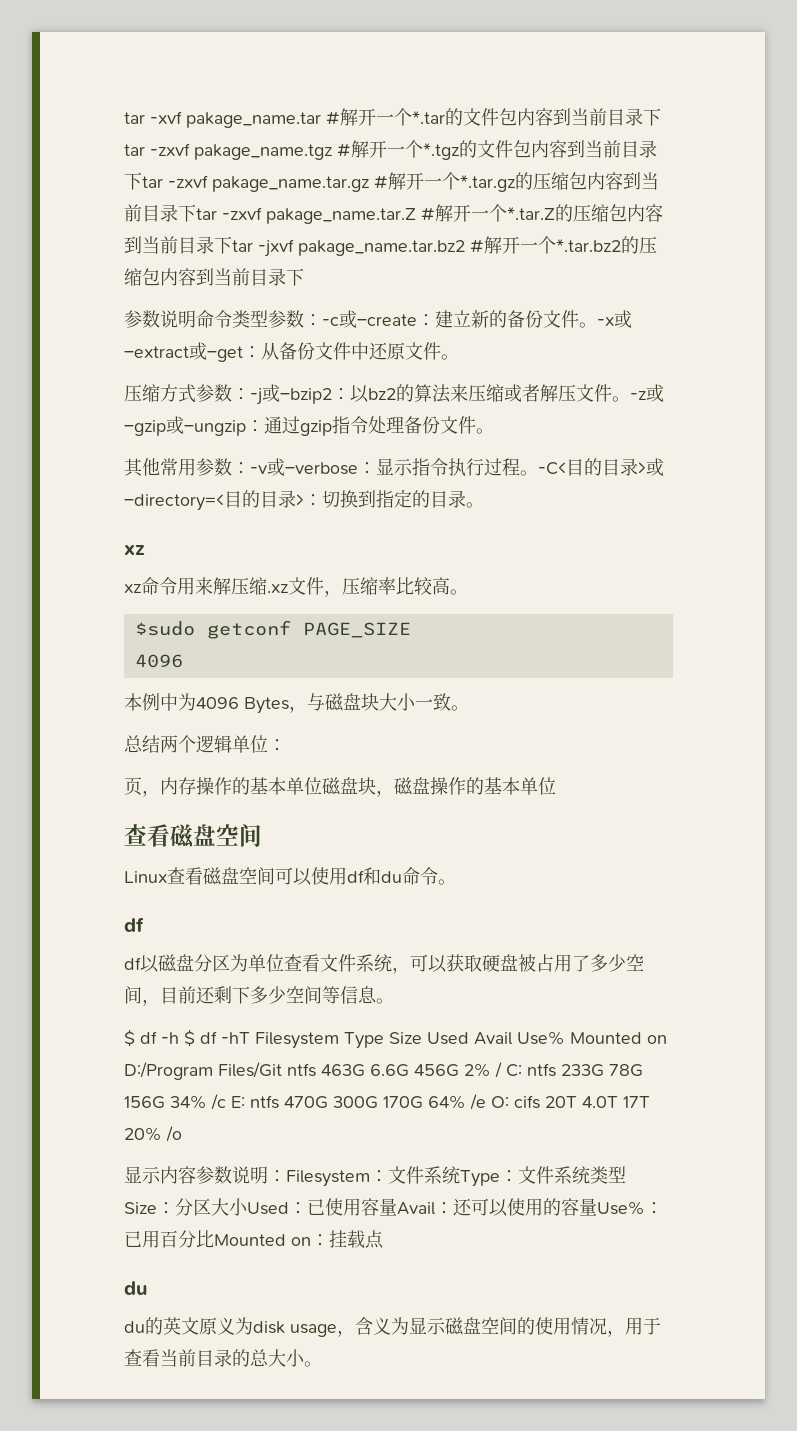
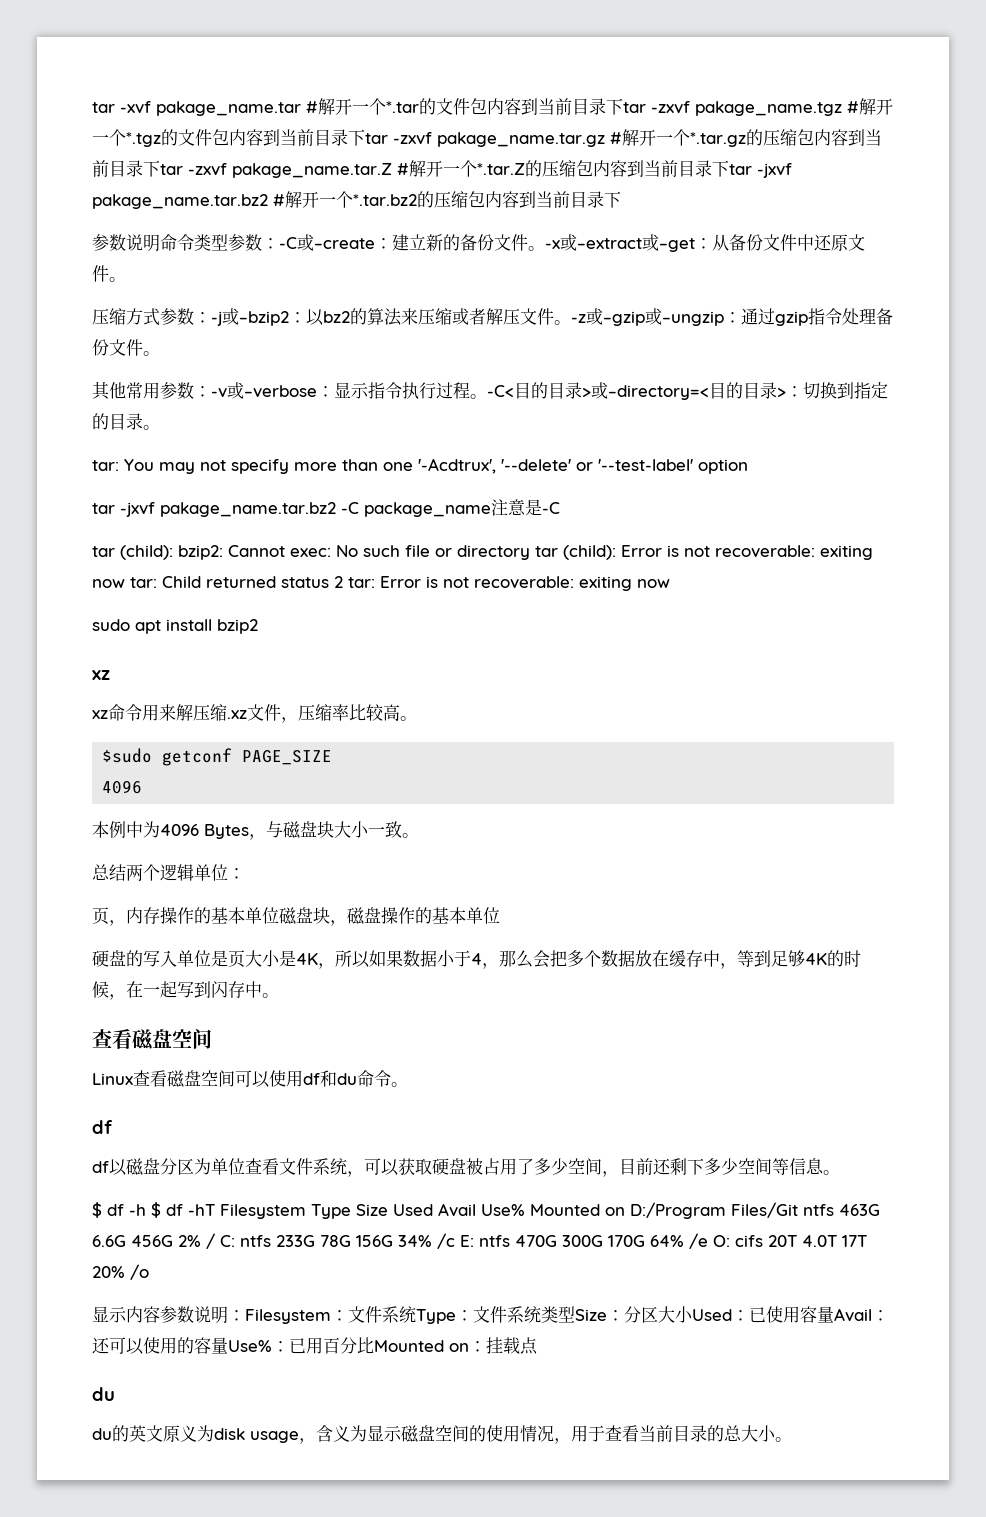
[322,317,339,326] -c -> [279,237,297,249] -C
(484, 505) none -> [92,458,748,474] [92,499,560,517] [92,545,873,560] [92,576,670,591] [92,619,258,634] // tar: You may not specify more than one '-Acdtrux', '--delete' or '--test-label' option // tar -jxvf pakage_name.tar.bz2 -C package_name注意是-C // tar (child): bzip2: Cannot exec: No such file or directory tar (child): Error is not recoverable: exiting now tar: Child returned status 2 tar: Error is not recoverable: exiting now // sudo apt install bzip2
(556, 786) none -> [92,950,861,969] [92,981,279,1000] // 硬盘的写入单位是页大小是4K，所以如果数据小于4，那么会把多个数据放在缓存中，等到足够4K的时候，在一起写到闪存中。

